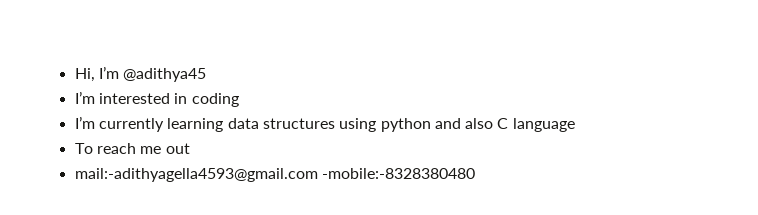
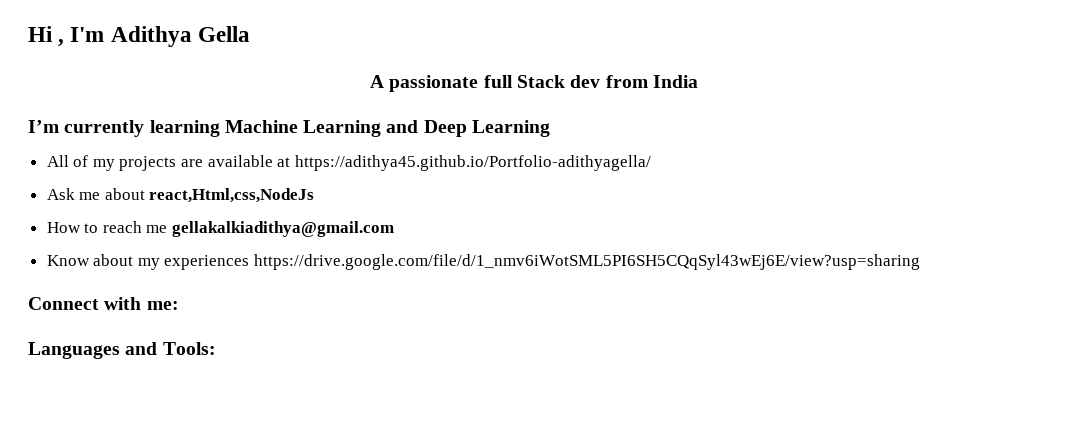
[74,66,207,82] [74,91,239,107] [74,116,575,132] [74,143,190,154] [74,168,475,182] Hi, I’m @adithya45 // I’m interested in coding // I’m currently learning data structures using python and also C language // To reach me out // mail:-adithyagella4593@gmail.com -mobile:-8328380480 -> [28,26,250,47] [370,75,698,92] [28,120,550,137] [46,155,651,171] [46,188,315,203] [46,221,395,237] [46,254,921,270] [28,297,179,310] [28,342,216,359] Hi , I'm Adithya Gella // A passionate full Stack dev from India // I’m currently learning Machine Learning and Deep Learning // All of my projects are available at https://adithya45.github.io/Portfolio-adithyagella/ // Ask me about react,Html,css,NodeJs // How to reach me gellakalkiadithya@gmail.com // Know about my experiences https://drive.google.com/file/d/1_nmv6iWotSML5PI6SH5CQqSyl43wEj6E/view?usp=sharing // Connect with me: // Languages and Tools:

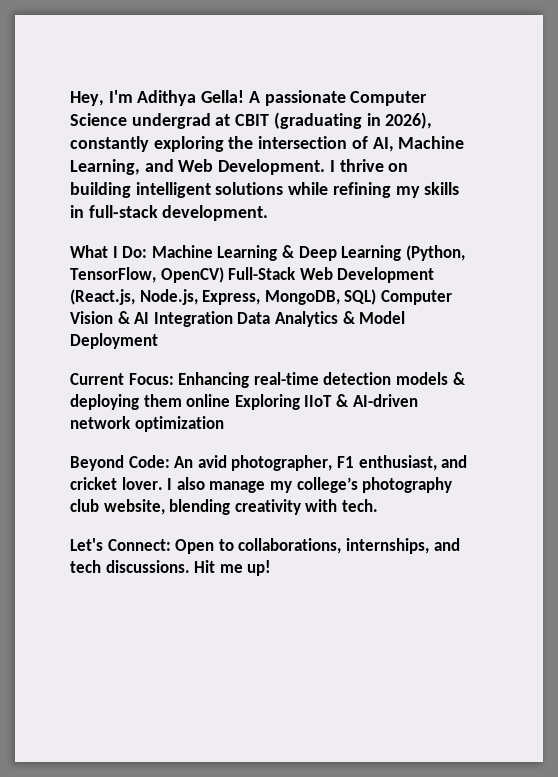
[28,26,65,47] Hi , -> [70,91,104,106] Hey,
[197,26,250,42] Gella // -> [201,90,245,103] Gella!
[483,75,698,88] [28,120,220,137] full Stack dev from India // I’m currently learning -> [350,91,428,106] [70,112,433,129] [70,136,465,152] [70,159,409,175] [70,182,460,198] [70,205,269,221] [70,245,148,258] Computer Science undergrad at CBIT (graduating in 2026), constantly exploring the intersection of AI, Machine Learning, and Web Development. I thrive on building intelligent solutions while refining my skills in full-stack development. // What I Do:
[386,120,419,133] and -> [281,245,295,258] &
[46,155,651,171] [46,188,315,203] [46,221,395,237] [46,254,921,270] [28,297,179,310] [28,342,216,359] // All of my projects are available at https://adithya45.github.io/Portfolio-adithyagella/ // Ask me about react,Html,css,NodeJs // How to reach me gellakalkiadithya@gmail.com // Know about my experiences https://drive.google.com/file/d/1_nmv6iWotSML5PI6SH5CQqSyl43wEj6E/view?usp=sharing // Connect with me: // Languages and Tools: -> [405,245,465,261] [70,267,435,283] [70,289,452,305] [70,311,406,327] [70,333,158,349] [70,372,466,388] [70,394,418,410] [70,416,224,432] [70,455,468,471] [70,477,453,493] [70,499,378,515] [70,538,460,554] [70,560,272,576] (Python, TensorFlow, OpenCV) Full-Stack Web Development (React.js, Node.js, Express, MongoDB, SQL) Computer Vision & AI Integration Data Analytics & Model Deployment // Current Focus: Enhancing real-time detection models & deploying them online Exploring IIoT & AI-driven network optimization // Beyond Code: An avid photographer, F1 enthusiast, and cricket lover. I also manage my college’s photography club website, blending creativity with tech. // Let's Connect: Open to collaborations, internships, and tech discussions. Hit me up!

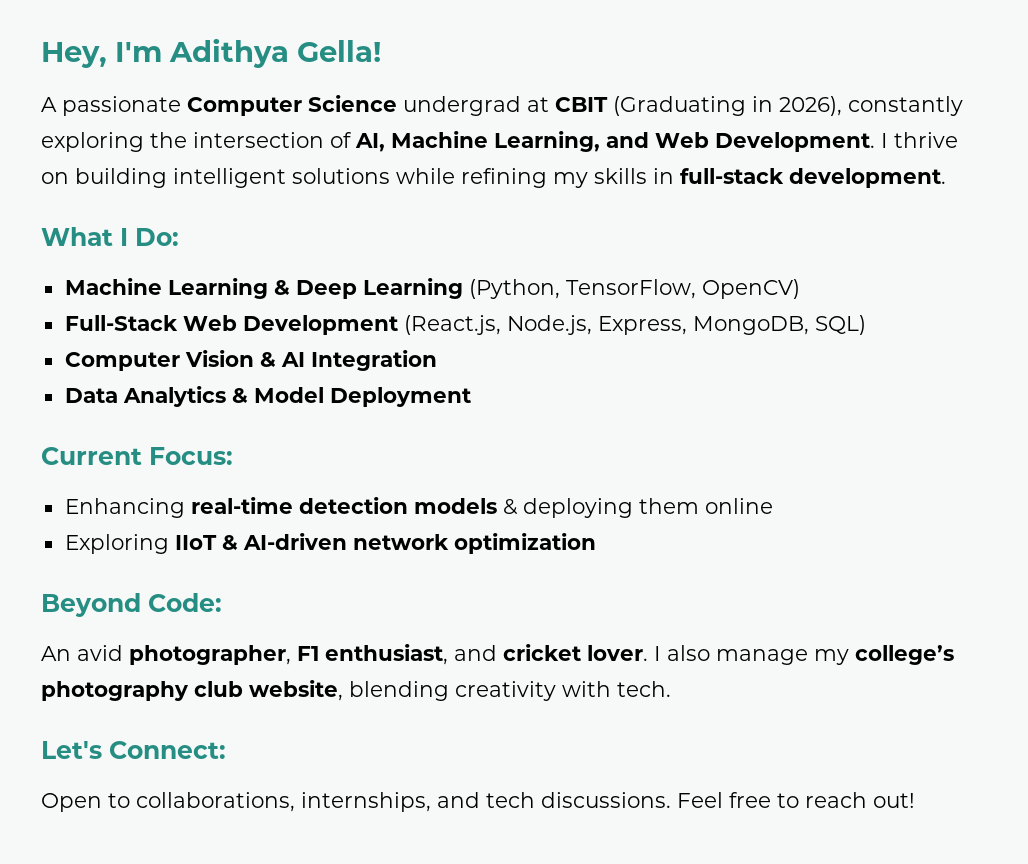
(245, 96) none -> (381, 51) //
[273,112,362,129] (graduating -> [613,96,746,116] (Graduating
(148, 252) none -> (179, 237) //
(224, 275) none -> (800, 289) //
(377, 297) none -> (866, 325) //
(233, 319) none -> (437, 360) //
(174, 379) none -> (233, 456) //
(231, 400) none -> (773, 506) //
(170, 461) none -> (222, 602) //
(171, 545) none -> (226, 750) //
[194,560,272,576] Hit me up! -> [677,792,915,808] Feel free to reach out!

